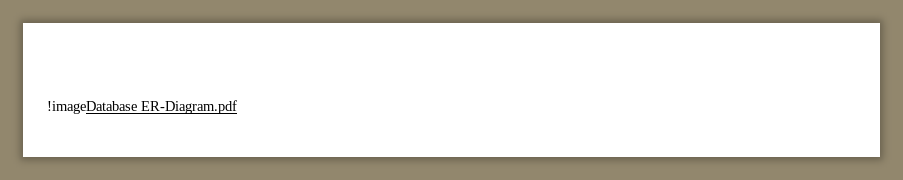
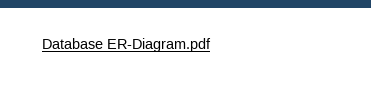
[47,101,137,114] !imageDatabase -> [42,38,103,49] Database

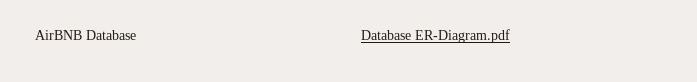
(42, 43) none -> [35,30,136,40] AirBNB Database //

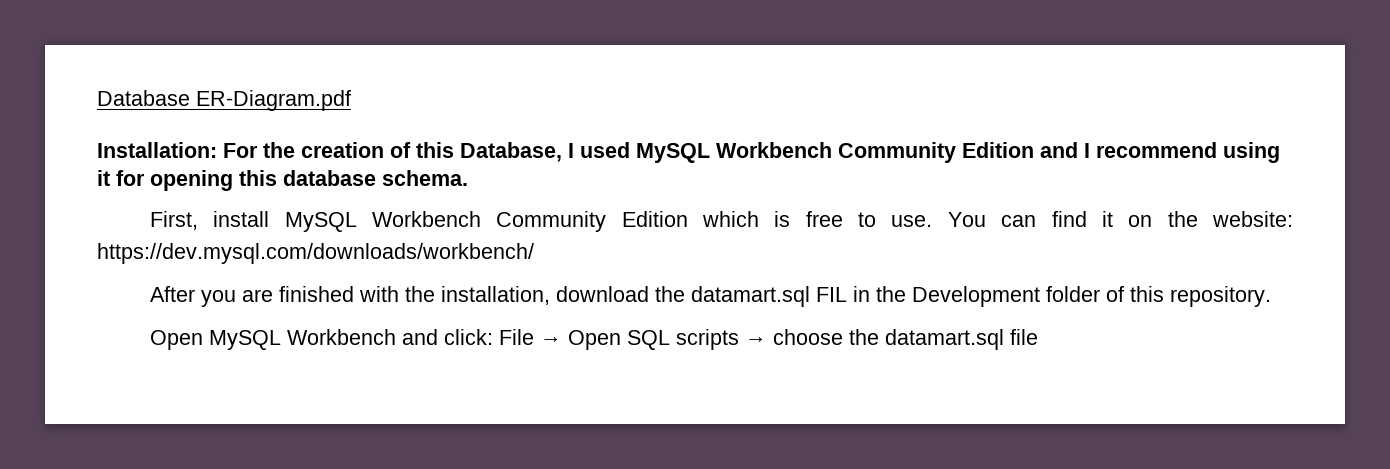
[35,30,136,40] AirBNB Database // -> (97, 98) none
(510, 36) none -> [97,142,1280,163] [97,170,468,191] [149,211,1293,232] [97,243,534,264] [149,286,1271,307] [149,329,1038,350] // Installation: For the creation of this Database, I used MySQL Workbench Community Edition and I recommend using it for opening this database schema. // First, install MySQL Workbench Community Edition which is free to use. You can find it on the website: https://dev.mysql.com/downloads/workbench/ // After you are finished with the installation, download the datamart.sql FIL in the Development folder of this repository. // Open MySQL Workbench and click: File → Open SQL scripts → choose the datamart.sql file

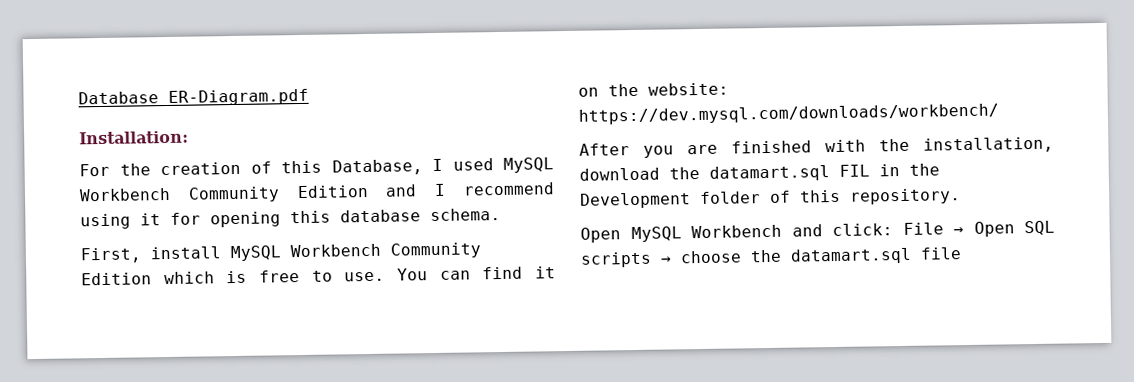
(217, 150) none -> (189, 137) //

